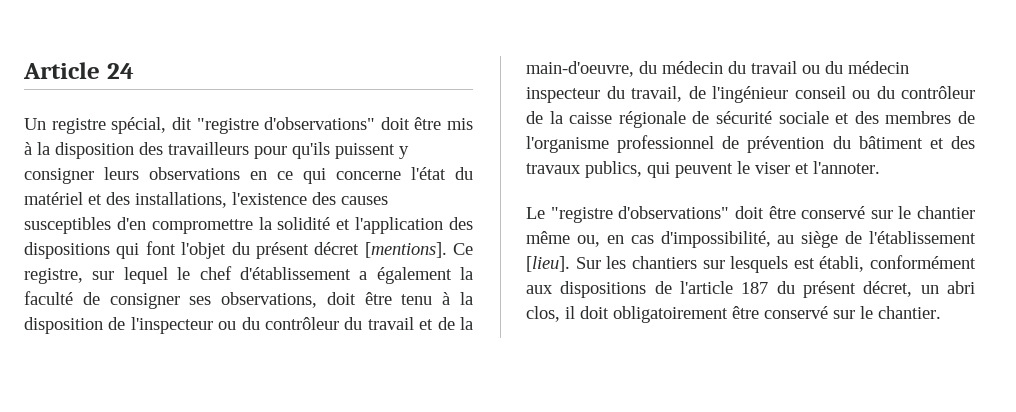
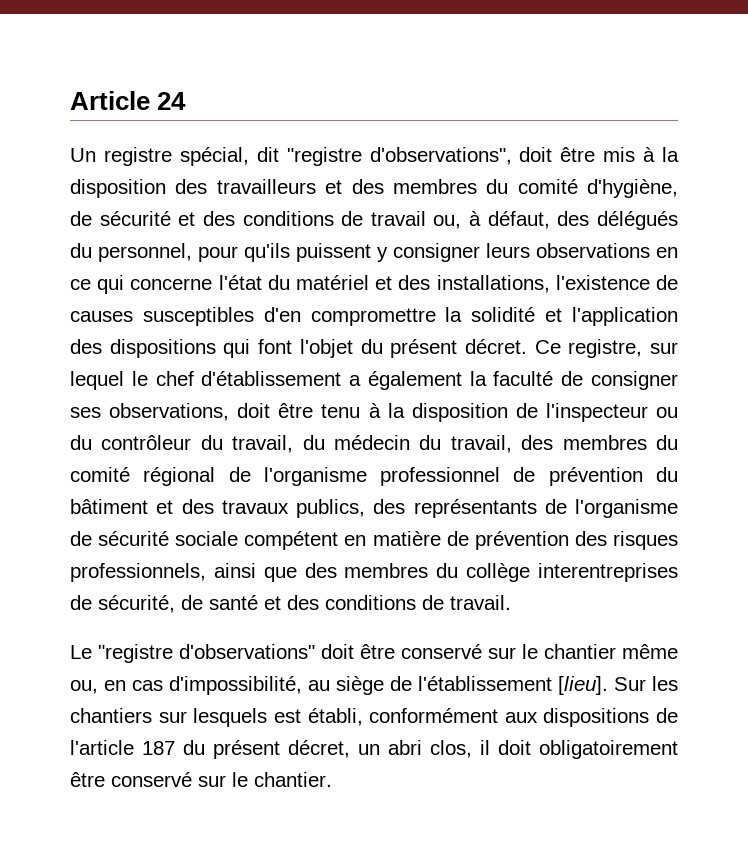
[264,117,376,130] d'observations" -> [369,147,512,165] d'observations",
(249, 148) none -> [325,179,678,198] [70,211,678,230] [70,243,192,262] et des membres du comité d'hygiène, de sécurité et des conditions de travail ou, à défaut, des délégués du personnel,
[312,192,336,205] des -> [656,275,678,290] de
[314,242,447,258] décret [mentions]. -> [464,339,527,354] décret.
[367,317,473,330] [526,61,909,77] [526,86,975,103] [526,111,952,128] travail et de la main-d'oeuvre, du médecin du travail ou du médecin inspecteur du travail, de l'ingénieur conseil ou du contrôleur de la caisse régionale de sécurité sociale et des membres -> [232,435,678,453] [70,467,216,486] travail, du médecin du travail, des membres du comité régional
[647,161,880,178] qui peuvent le viser et l'annoter. -> [373,499,678,518] [70,531,678,550] [70,563,678,582] [70,595,511,613] des représentants de l'organisme de sécurité sociale compétent en matière de prévention des risques professionnels, ainsi que des membres du collège interentreprises de sécurité, de santé et des conditions de travail.

